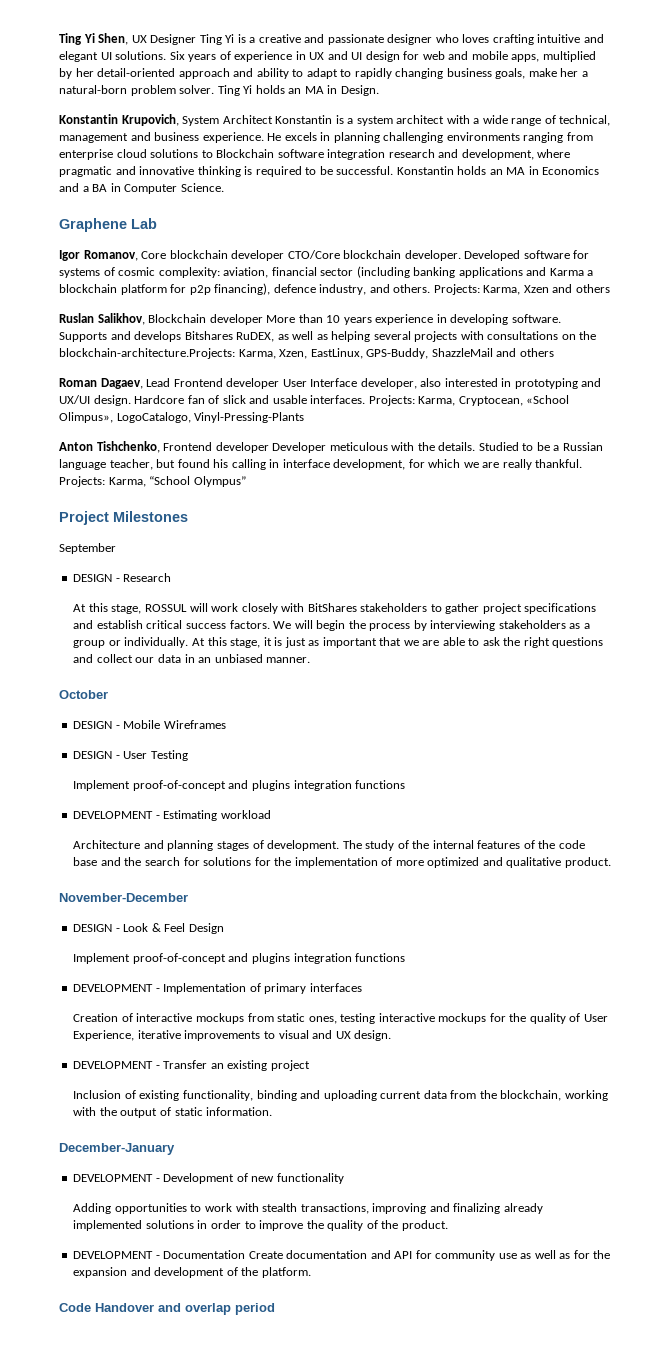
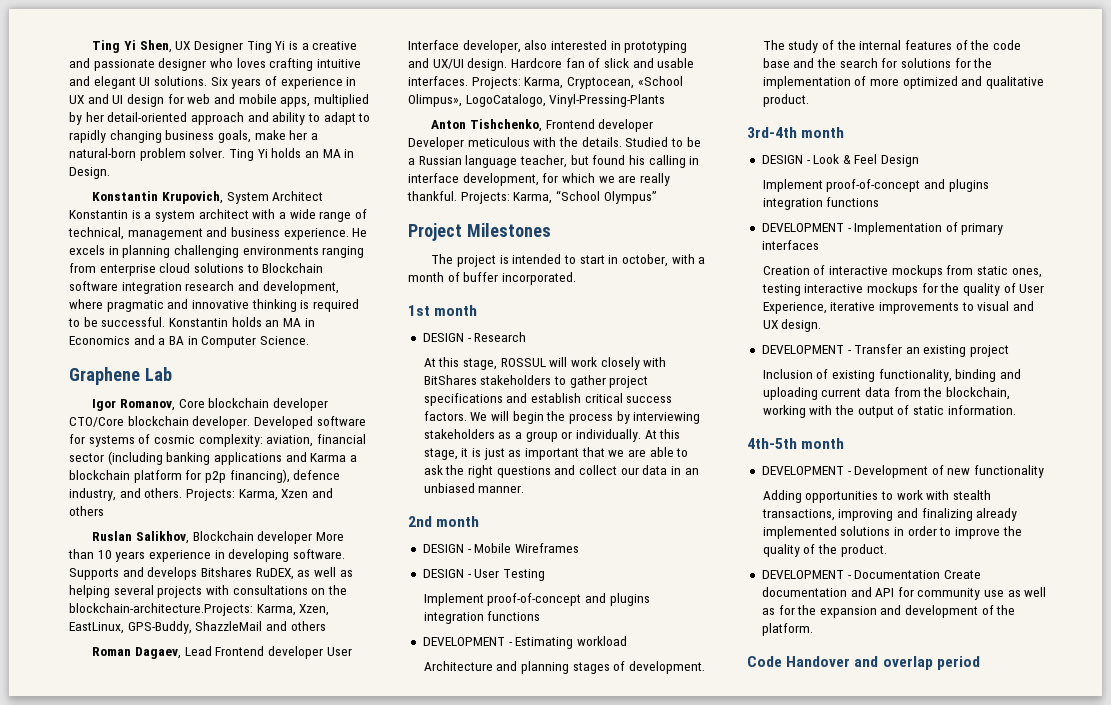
[59,543,116,554] September -> [431,254,706,267] [408,272,576,285] [408,305,478,316] The project is intended to start in october, with a month of buffer incorporated. // 1st month
[59,690,108,699] October -> [408,516,480,527] 2nd month
[59,893,188,902] November-December -> [747,127,845,138] 3rd-4th month
[59,1143,175,1155] December-January -> [747,438,845,449] 4th-5th month

